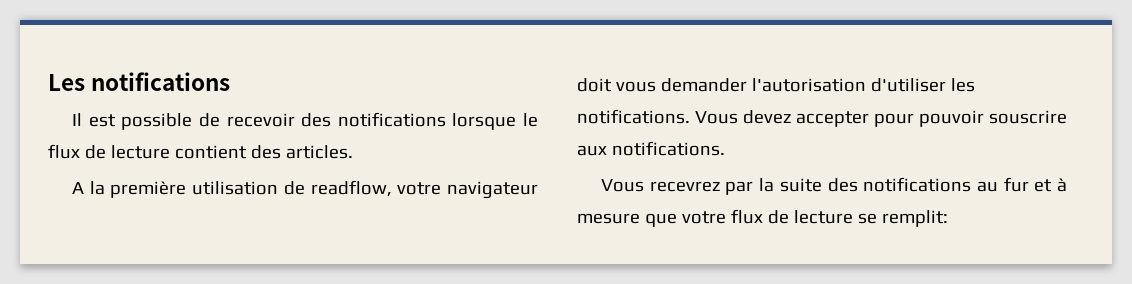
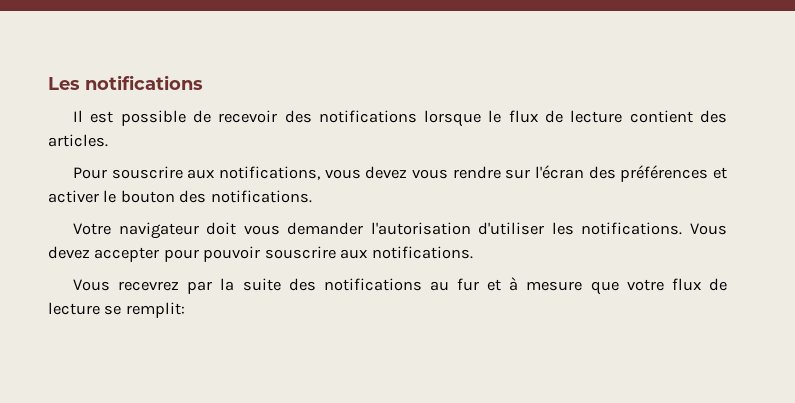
[72,180,442,198] A la première utilisation de readflow, votre -> [73,165,728,182] [48,190,312,203] [73,223,112,235] Pour souscrire aux notifications, vous devez vous rendre sur l'écran des préférences et activer le bouton des notifications. // Votre

